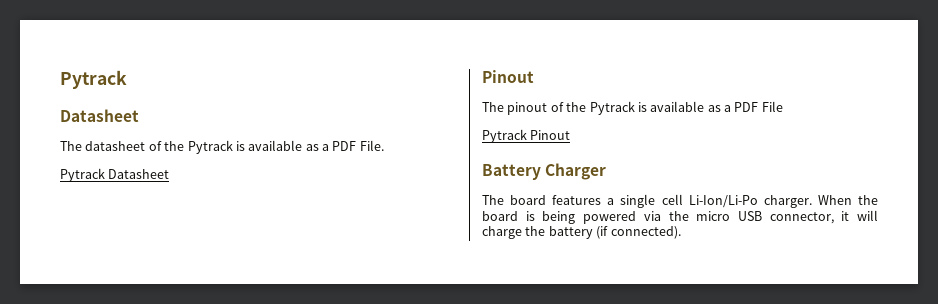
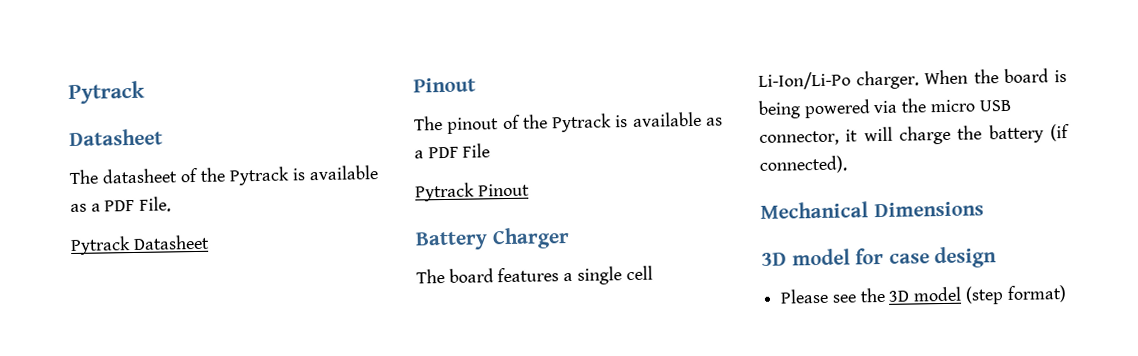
(681, 232) none -> [760,201,984,219] [761,246,998,269] [780,285,1067,305] // Mechanical Dimensions // 3D model for case design // Please see the 3D model (step format)

